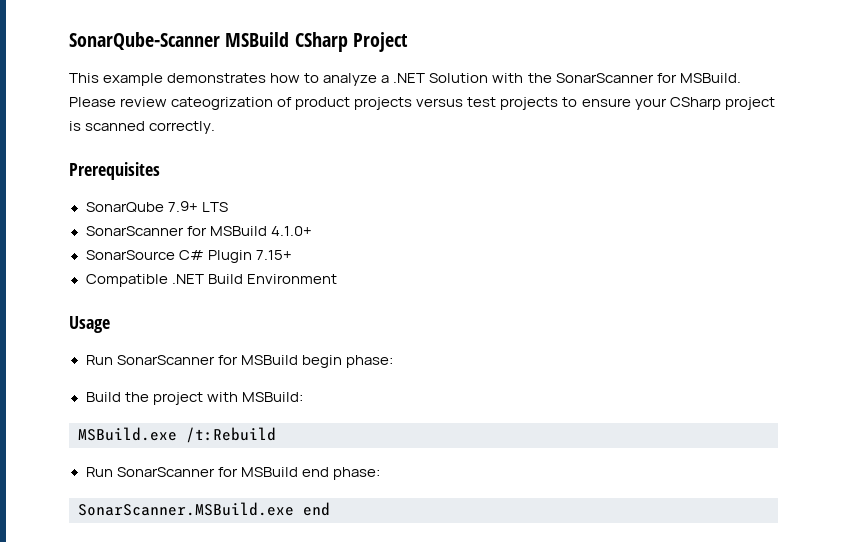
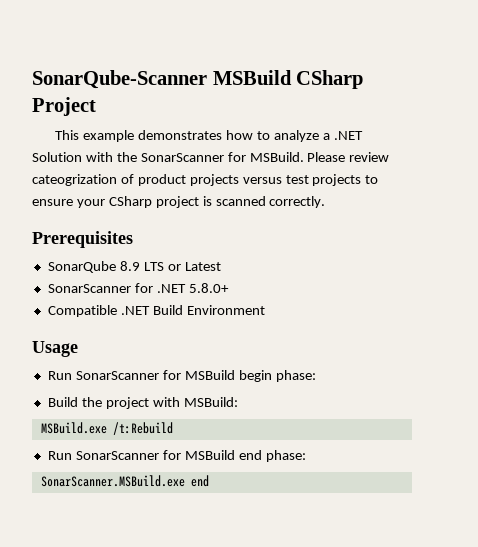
[167,201,198,212] 7.9+ -> [119,261,140,271] 8.9
[85,226,312,236] [85,250,292,263] // SonarScanner for MSBuild 4.1.0+ // SonarSource C# Plugin 7.15+ -> [167,262,221,271] [47,283,229,293] or Latest // SonarScanner for .NET 5.8.0+

